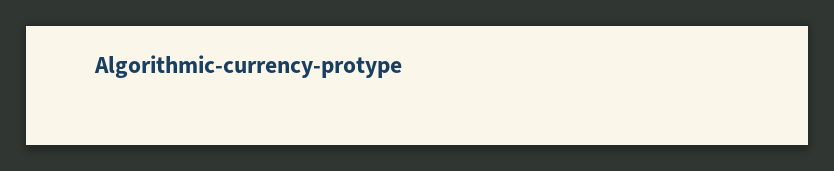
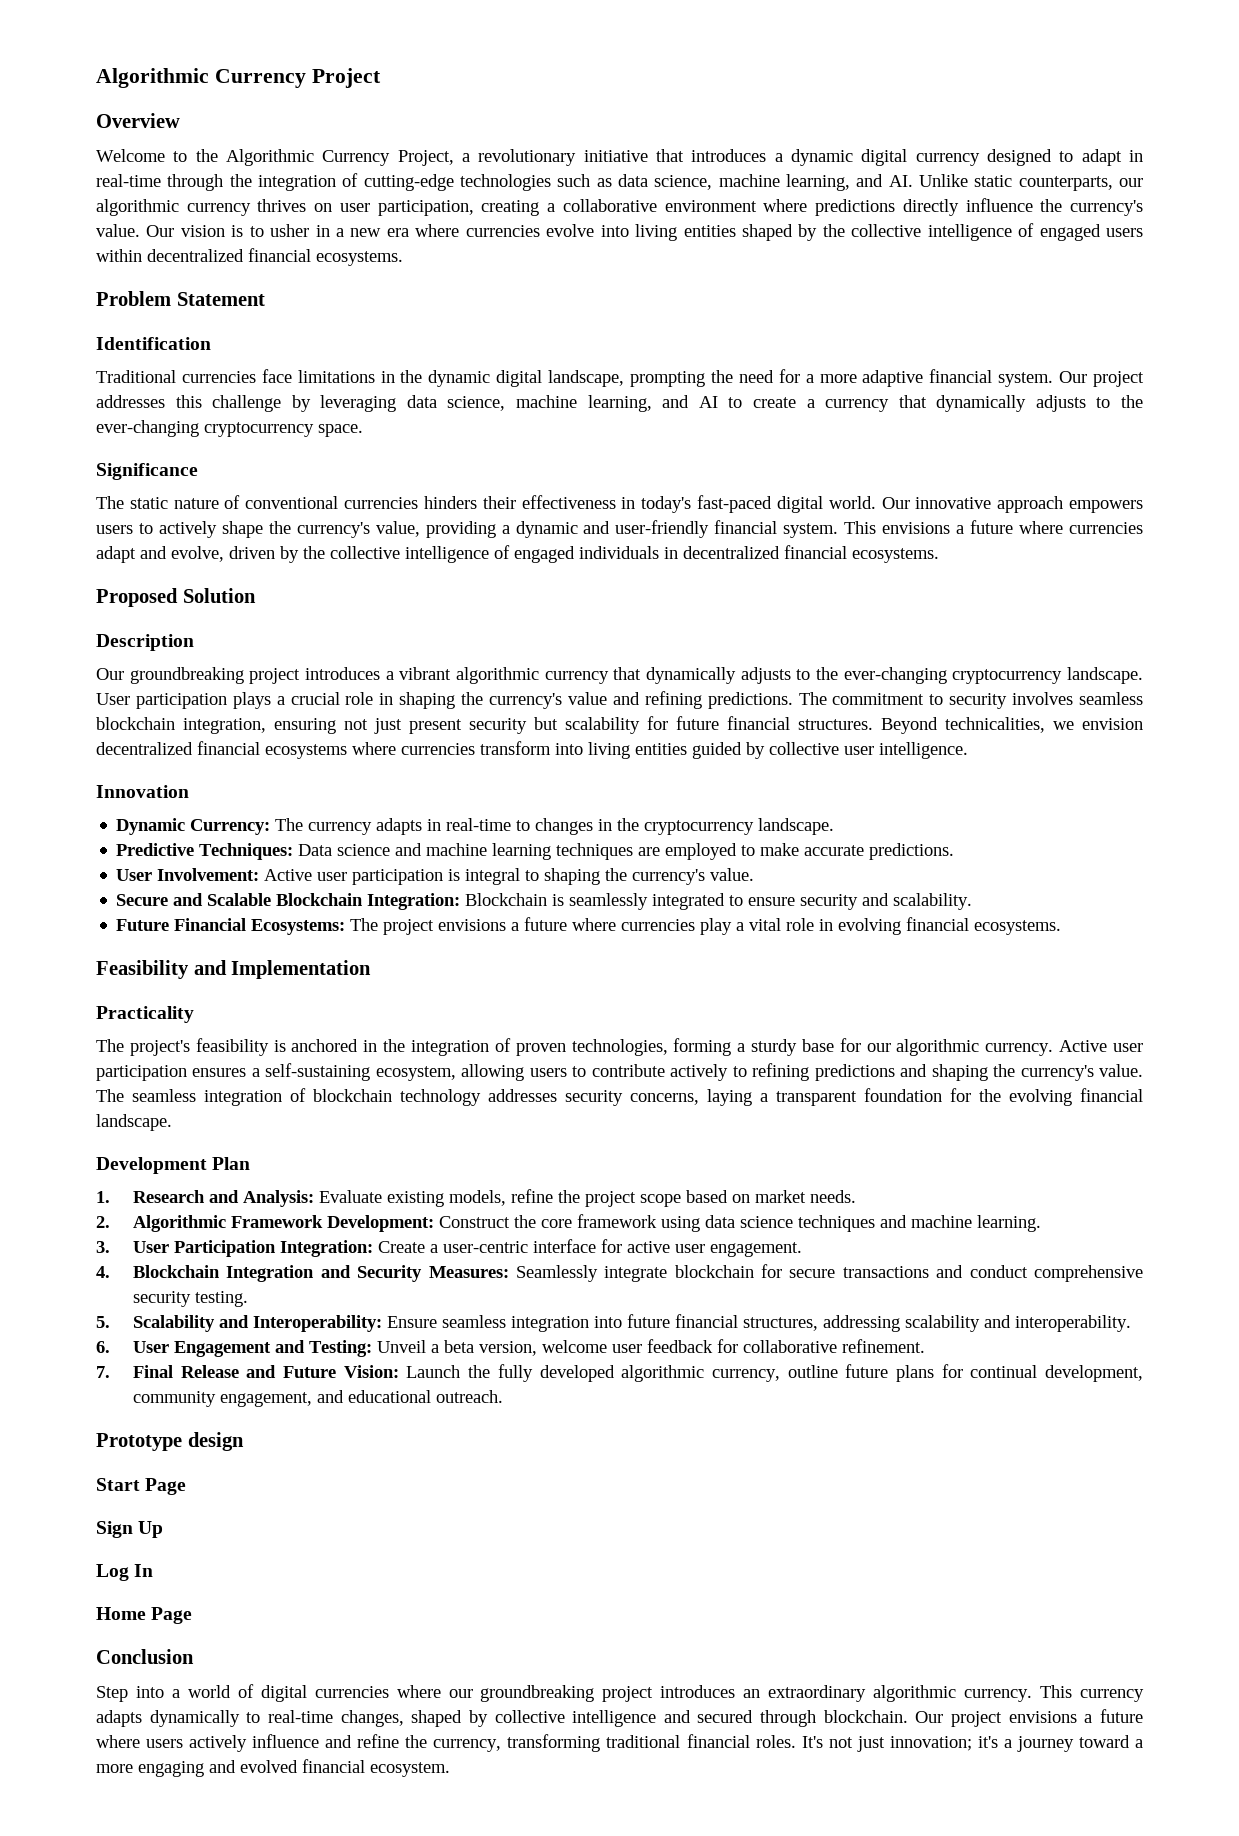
[94,55,402,78] Algorithmic-currency-protype -> [96,68,381,88] [96,113,180,128] [96,149,1144,166] [96,173,1144,191] [96,198,1143,216] [96,223,1143,241] [96,248,403,266] [96,291,265,306] [96,337,211,350] [96,369,1145,387] [96,395,1143,412] [96,420,363,437] [96,463,198,480] [96,495,1144,513] [96,520,1143,538] [96,545,939,563] [96,588,256,607] [96,634,194,651] [96,667,1143,684] [96,691,1144,709] [96,716,1143,734] [96,741,968,759] [96,785,189,798] [116,818,835,835] [116,843,955,860] [116,868,755,885] [116,893,973,910] [116,917,1062,935] [96,960,372,979] [96,1006,194,1023] [96,1038,1144,1056] [96,1063,1144,1081] [96,1088,1143,1106] [96,1114,172,1131] [96,1157,251,1174] [96,1189,856,1207] [96,1214,1041,1232] [96,1239,802,1257] [96,1264,1143,1282] [132,1291,248,1307] [96,1314,1131,1332] [96,1339,925,1357] [96,1364,1144,1382] [132,1390,503,1407] [96,1432,244,1451] [96,1478,187,1495] [96,1521,164,1538] [96,1564,154,1581] [96,1607,193,1624] [96,1649,194,1664] [96,1684,1145,1702] [96,1709,1143,1727] [96,1734,1143,1752] [96,1759,450,1777] Algorithmic Currency Project // Overview // Welcome to the Algorithmic Currency Project, a revolutionary initiative that introduces a dynamic digital currency designed to adapt in real-time through the integration of cutting-edge technologies such as data science, machine learning, and AI. Unlike static counterparts, our algorithmic currency thrives on user participation, creating a collaborative environment where predictions directly influence the currency's value. Our vision is to usher in a new era where currencies evolve into living entities shaped by the collective intelligence of engaged users within decentralized financial ecosystems. // Problem Statement // Identification // Traditional currencies face limitations in the dynamic digital landscape, prompting the need for a more adaptive financial system. Our project addresses this challenge by leveraging data science, machine learning, and AI to create a currency that dynamically adjusts to the ever-changing cryptocurrency space. // Significance // The static nature of conventional currencies hinders their effectiveness in today's fast-paced digital world. Our innovative approach empowers users to actively shape the currency's value, providing a dynamic and user-friendly financial system. This envisions a future where currencies adapt and evolve, driven by the collective intelligence of engaged individuals in decentralized financial ecosystems. // Proposed Solution // Description // Our groundbreaking project introduces a vibrant algorithmic currency that dynamically adjusts to the ever-changing cryptocurrency landscape. User participation plays a crucial role in shaping the currency's value and refining predictions. The commitment to security involves seamless blockchain integration, ensuring not just present security but scalability for future financial structures. Beyond technicalities, we envision decentralized financial ecosystems where currencies transform into living entities guided by collective user intelligence. // Innovation // Dynamic Currency: The currency adapts in real-time to changes in the cryptocurrency landscape. // Predictive Techniques: Data science and machine learning techniques are employed to make accurate predictions. // User Involvement: Active user participation is integral to shaping the currency's value. // Secure and Scalable Blockchain Integration: Blockchain is seamlessly integrated to ensure security and scalability. // Future Financial Ecosystems: The project envisions a future where currencies play a vital role in evolving financial ecosystems. // Feasibility and Implementation // Practicality // The project's feasibility is anchored in the integration of proven technologies, forming a sturdy base for our algorithmic currency. Active user participation ensures a self-sustaining ecosystem, allowing users to contribute actively to refining predictions and shaping the currency's value. The seamless integration of blockchain technology addresses security concerns, laying a transparent foundation for the evolving financial landscape. // Development Plan // 1. Research and Analysis: Evaluate existing models, refine the project scope based on market needs. // 2. Algorithmic Framework Development: Construct the core framework using data science techniques and machine learning. // 3. User Participation Integration: Create a user-centric interface for active user engagement. // 4. Blockchain Integration and Security Measures: Seamlessly integrate blockchain for secure transactions and conduct comprehensive security testing. // 5. Scalability and Interoperability: Ensure seamless integration into future financial structures, addressing scalability and interoperability. // 6. User Engagement and Testing: Unveil a beta version, welcome user feedback for collaborative refinement. // 7. Final Release and Future Vision: Launch the fully developed algorithmic currency, outline future plans for continual development, community engagement, and educational outreach. // Prototype design // Start Page // Sign Up // Log In // Home Page // Conclusion // Step into a world of digital currencies where our groundbreaking project introduces an extraordinary algorithmic currency. This currency adapts dynamically to real-time changes, shaped by collective intelligence and secured through blockchain. Our project envisions a future where users actively influence and refine the currency, transforming traditional financial roles. It's not just innovation; it's a journey toward a more engaging and evolved financial ecosystem.

